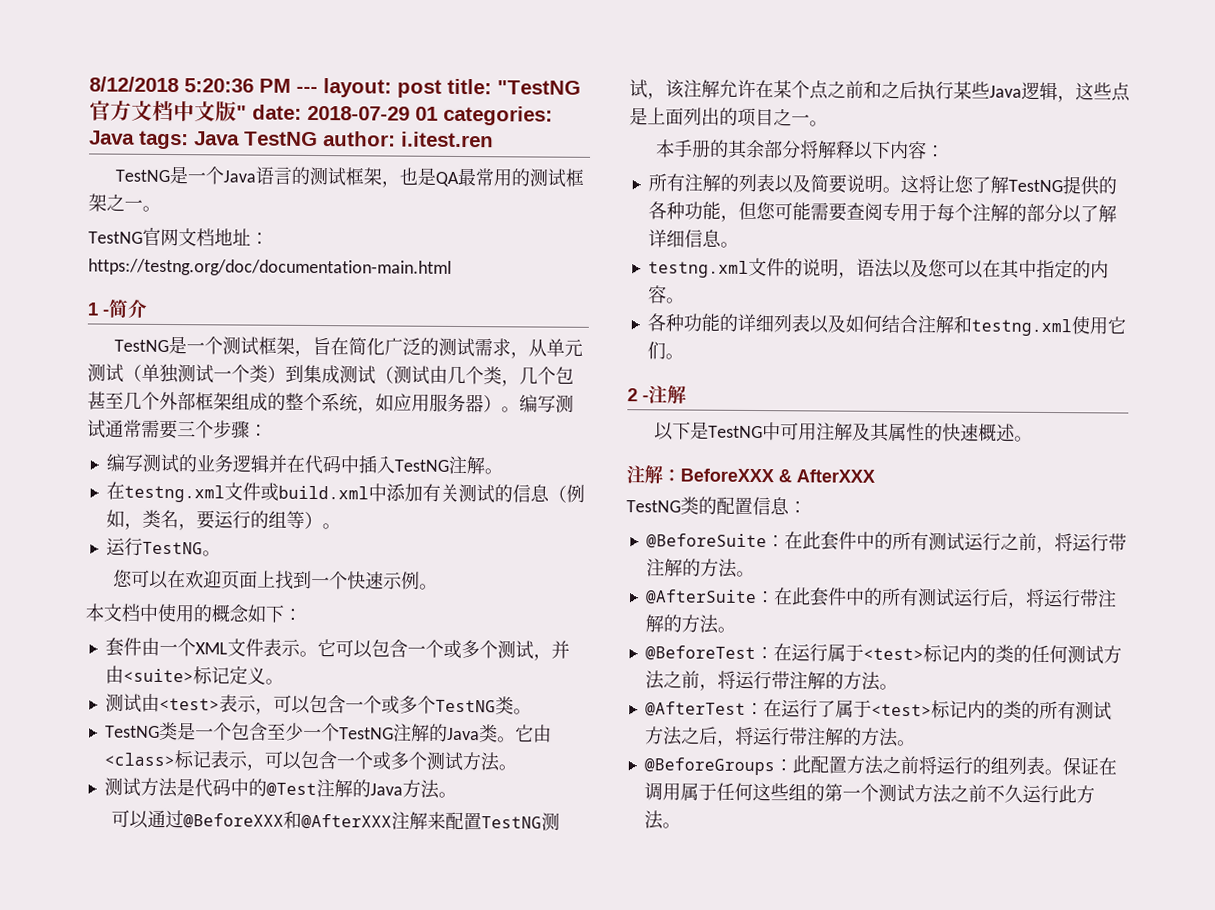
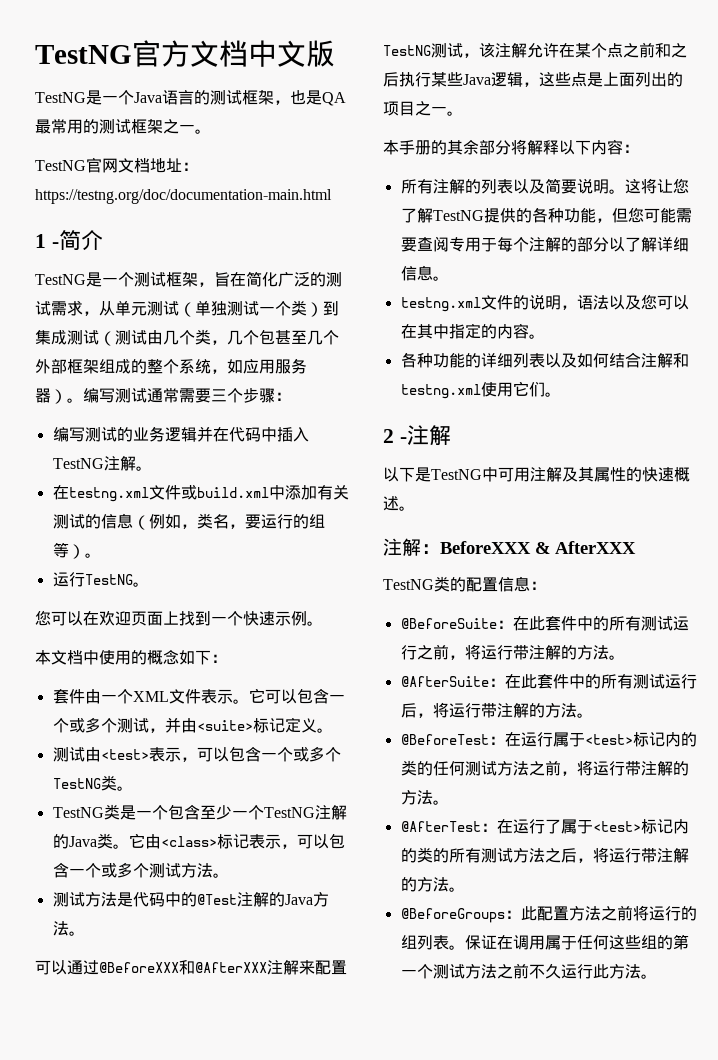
[89,76,581,98] [89,100,553,126] [89,130,494,150] 8/12/2018 5:20:36 PM --- layout: post title: "TestNG官方文档中文版" date: 2018-07-29 01 categories: Java tags: Java TestNG author: i.itest.ren -> [35,40,335,67] TestNG官方文档中文版

